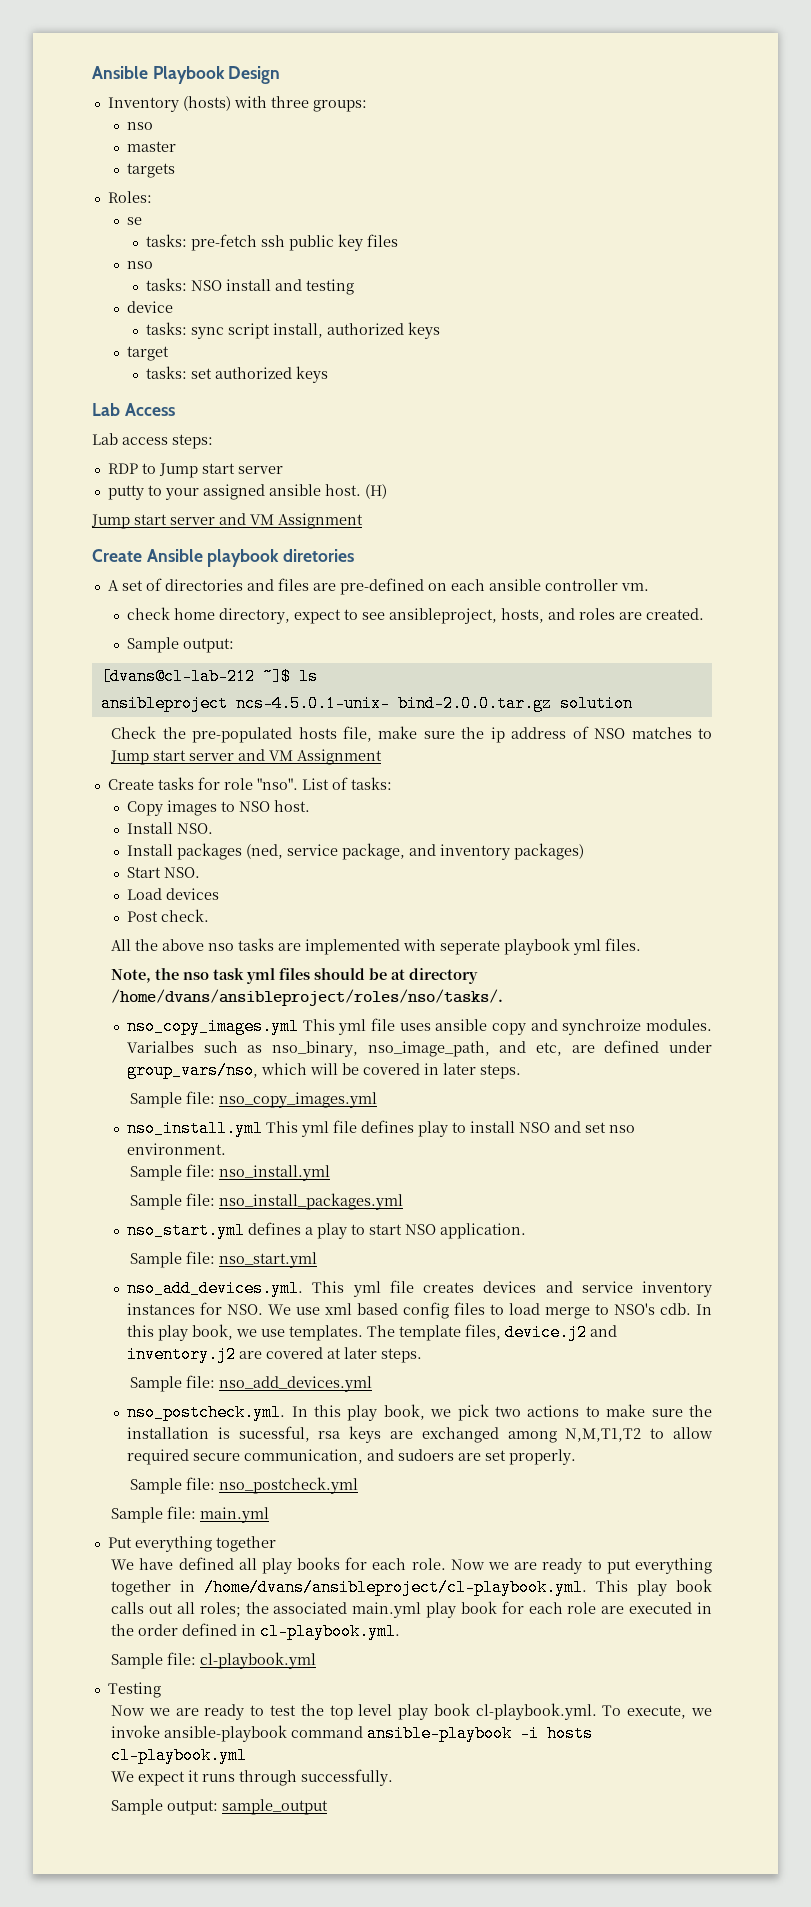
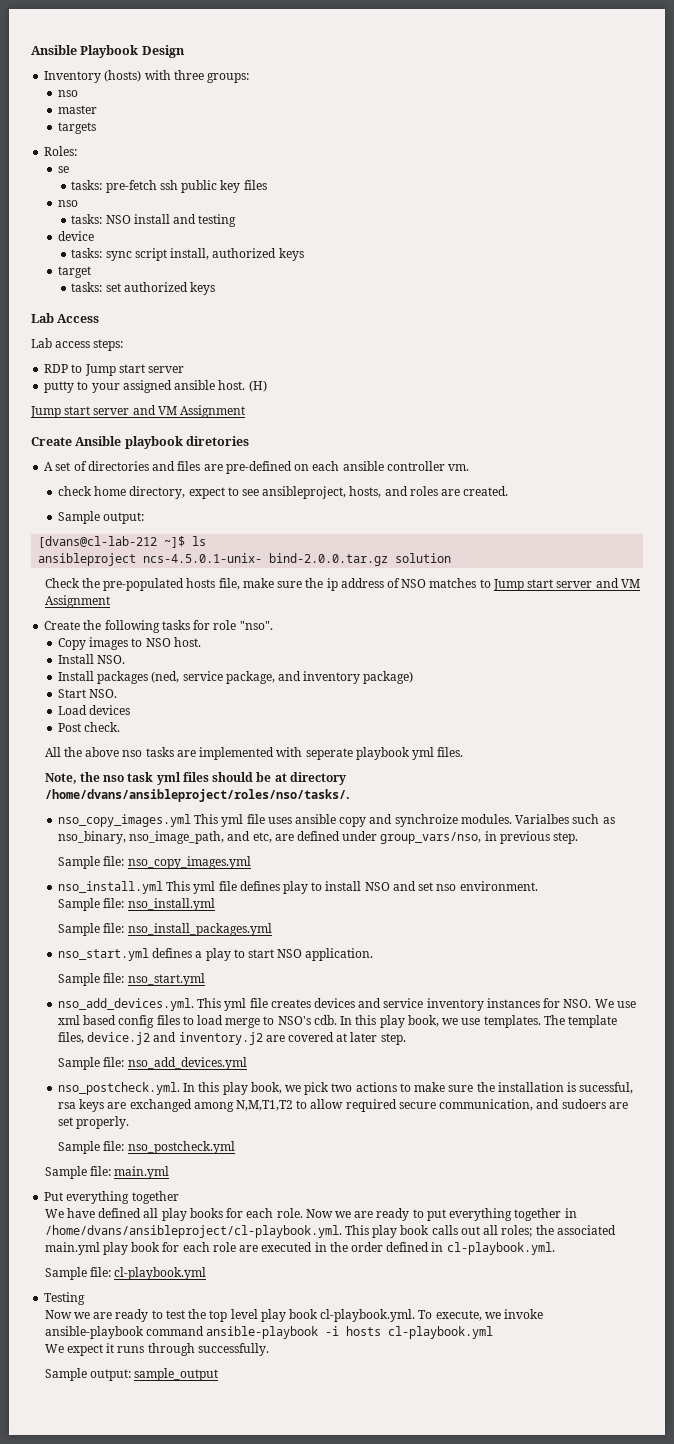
(154, 784) none -> [83,620,160,633] the following
[301,777,392,790] List of tasks: -> (273, 625) none
[514,843,585,860] packages) -> [363,671,414,684] package)
[261,1063,522,1079] which will be covered in later steps. -> [484,831,579,844] in previous step.
[381,1348,423,1363] steps. -> [380,1033,406,1045] step.

